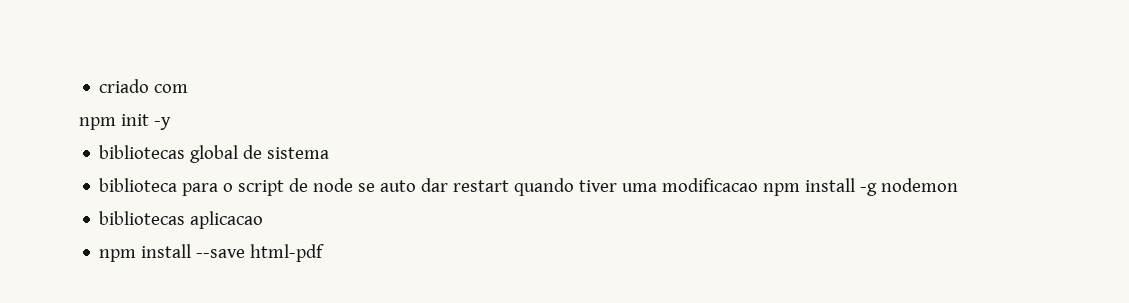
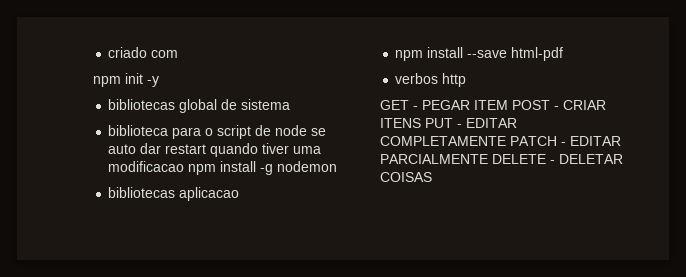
(325, 253) none -> [395,73,467,87] [380,100,606,110] [380,118,517,128] [380,136,621,146] [380,154,623,164] [380,172,432,182] // verbos http // GET - PEGAR ITEM POST - CRIAR ITENS PUT - EDITAR COMPLETAMENTE PATCH - EDITAR PARCIALMENTE DELETE - DELETAR COISAS

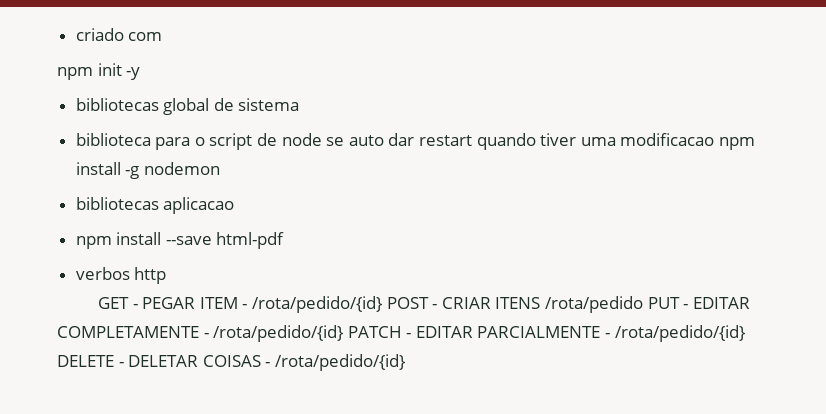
(508, 105) none -> [242,296,383,313] - /rota/pedido/{id}
(421, 123) none -> [545,296,644,313] /rota/pedido
(506, 141) none -> [203,325,344,342] - /rota/pedido/{id}
(488, 159) none -> [605,325,745,342] - /rota/pedido/{id}
(432, 177) none -> [265,354,405,371] - /rota/pedido/{id}

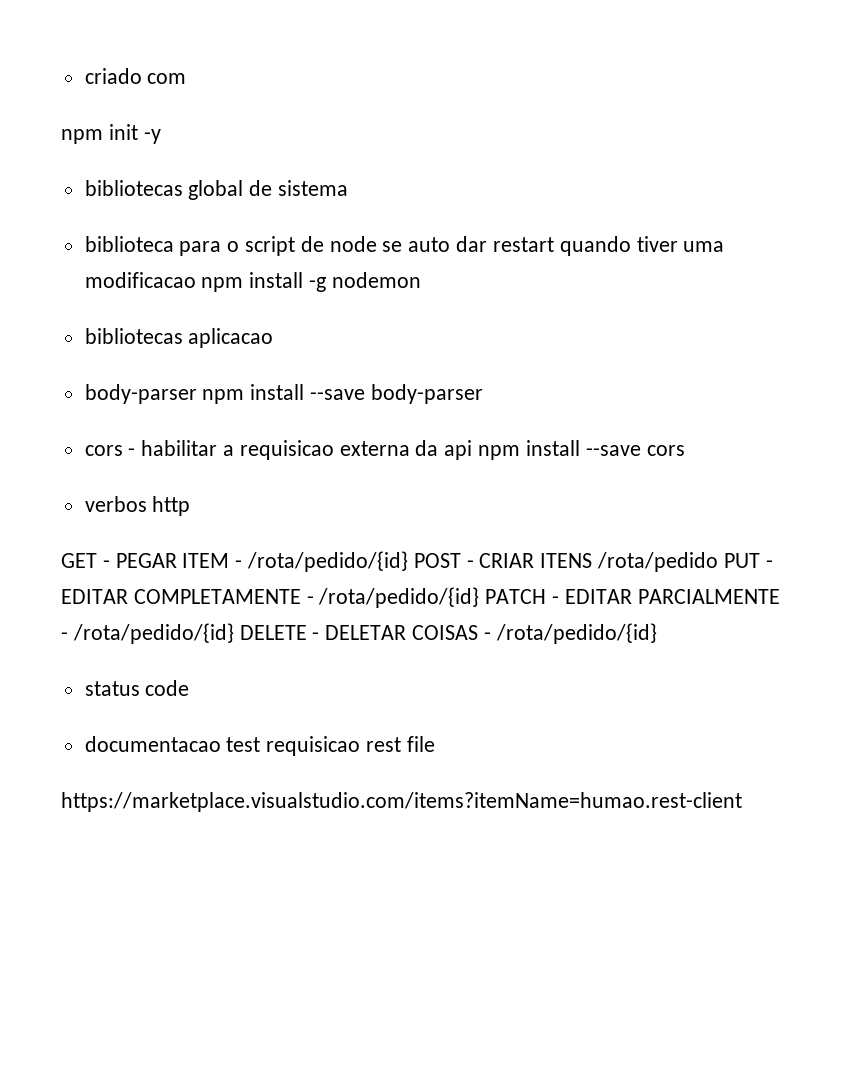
[75,232,285,249] npm install --save html-pdf -> [84,384,483,404] [84,440,685,460] body-parser npm install --save body-parser // cors - habilitar a requisicao externa da api npm install --save cors
(405, 362) none -> [84,680,190,696] [84,736,435,756] [61,792,742,812] // status code // documentacao test requisicao rest file // https://marketplace.visualstudio.com/items?itemName=humao.rest-client

